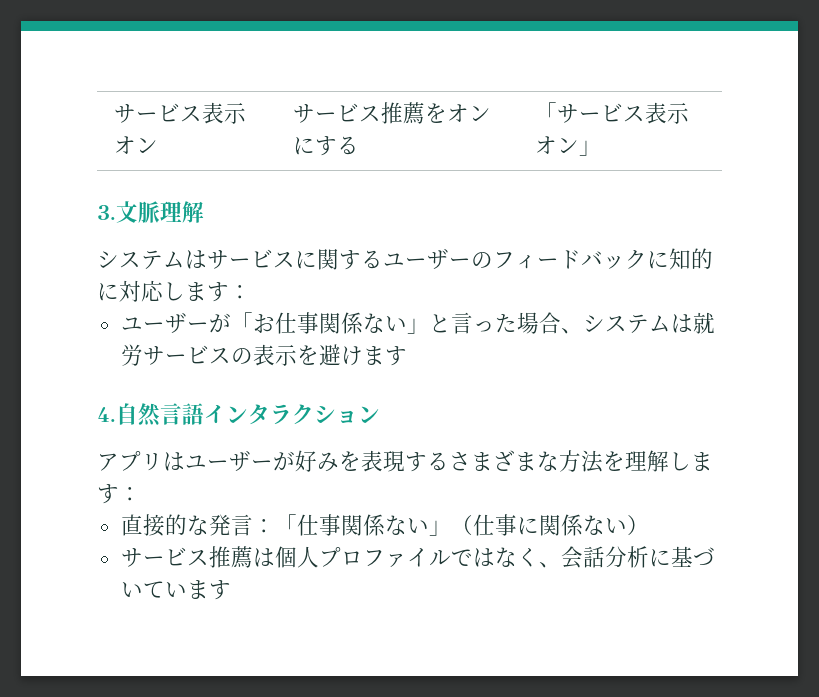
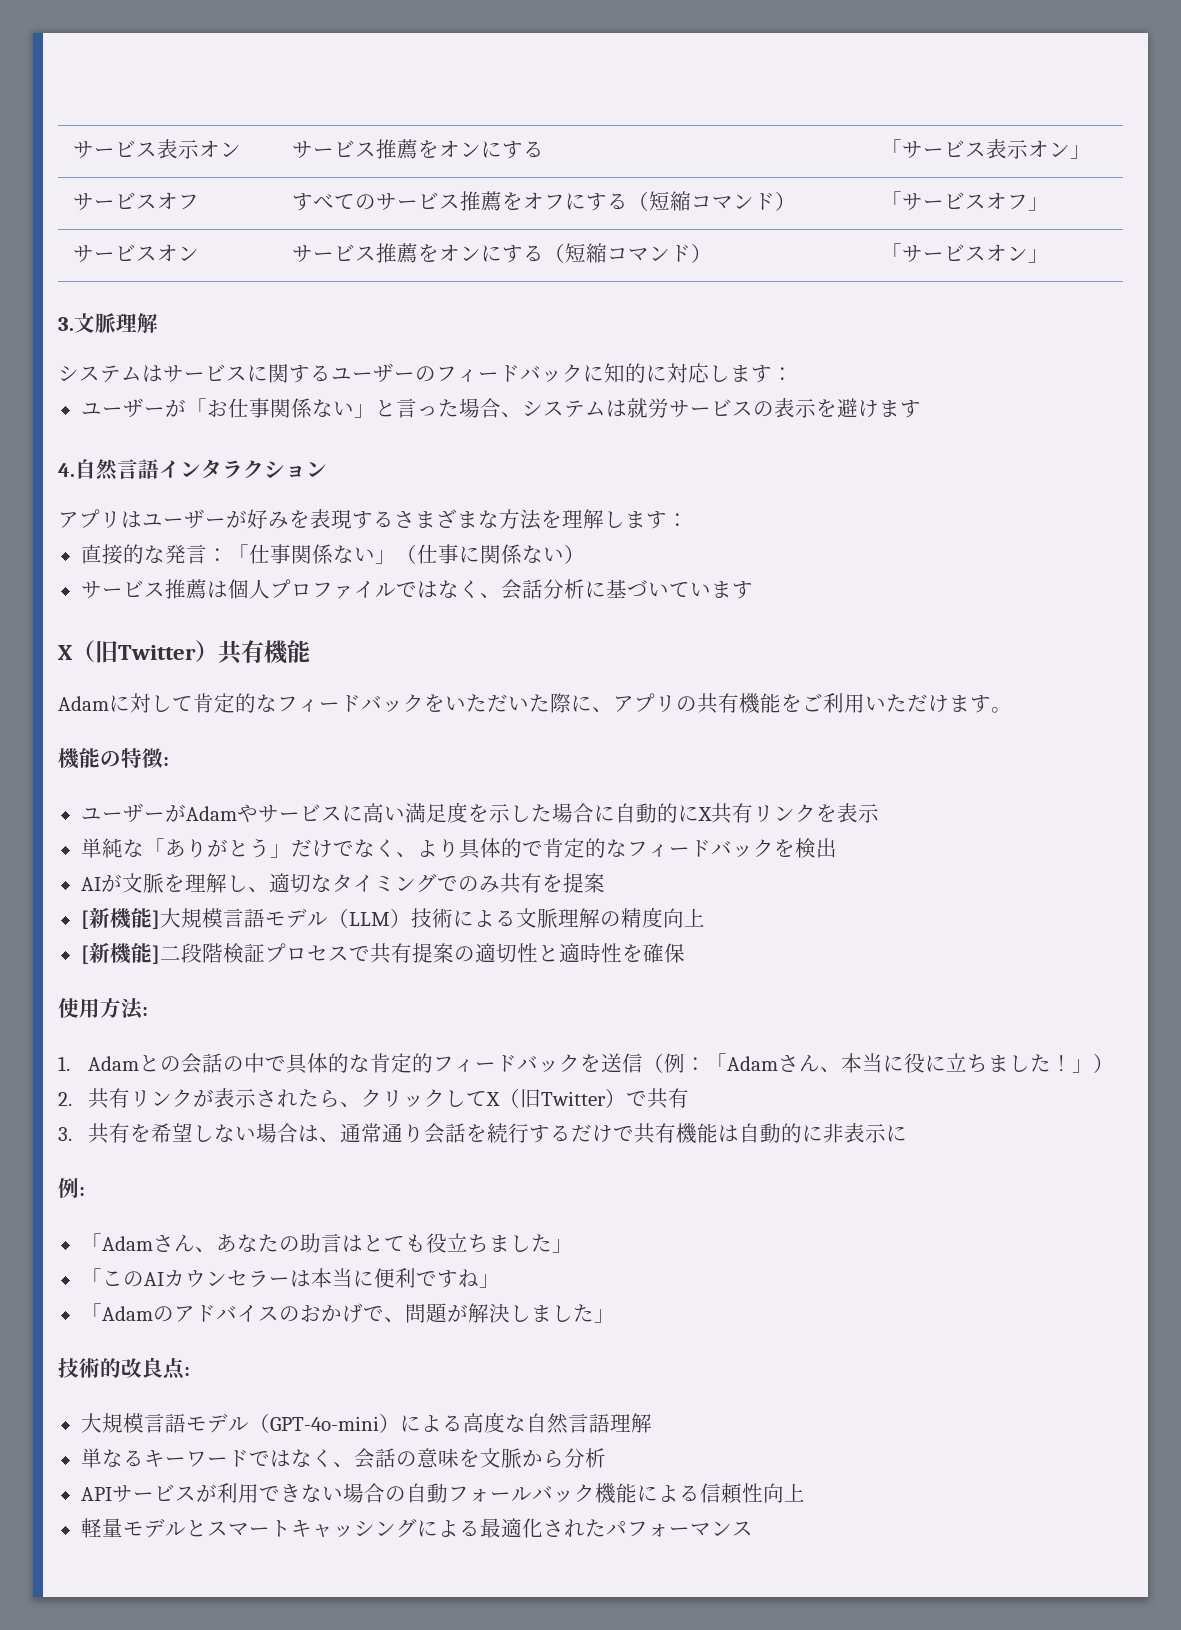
(601, 148) none -> [73,192,200,210] [292,191,797,211] [881,191,1050,211] [73,244,200,262] [292,243,713,263] [881,243,1050,263] // サービスオフ | すべてのサービス推薦をオフにする（短縮コマンド） | 「サービスオフ」 // サービスオン | サービス推薦をオンにする（短縮コマンド） | 「サービスオン」
(231, 590) none -> [58,640,310,665] [58,693,1012,714] [58,748,169,769] [80,802,879,824] [80,838,837,859] [80,873,605,894] [80,907,705,929] [80,942,685,964] [58,998,148,1020] [58,1053,1114,1074] [58,1088,689,1109] [58,1123,907,1144] [58,1177,85,1198] [80,1233,573,1253] [80,1268,500,1288] [80,1303,615,1323] [58,1357,190,1380] [80,1412,652,1434] [80,1448,606,1469] [80,1483,805,1504] [80,1518,753,1538] // X（旧Twitter）共有機能 // Adamに対して肯定的なフィードバックをいただいた際に、アプリの共有機能をご利用いただけます。 // 機能の特徴: // ユーザーがAdamやサービスに高い満足度を示した場合に自動的にX共有リンクを表示 // 単純な「ありがとう」だけでなく、より具体的で肯定的なフィードバックを検出 // AIが文脈を理解し、適切なタイミングでのみ共有を提案 // [新機能]大規模言語モデル（LLM）技術による文脈理解の精度向上 // [新機能]二段階検証プロセスで共有提案の適切性と適時性を確保 // 使用方法: // 1. Adamとの会話の中で具体的な肯定的フィードバックを送信（例：「Adamさん、本当に役に立ちました！」） // 2.共有リンクが表示されたら、クリックしてX（旧Twitter）で共有 // 3.共有を希望しない場合は、通常通り会話を続行するだけで共有機能は自動的に非表示に // 例: // 「Adamさん、あなたの助言はとても役立ちました」 // 「このAIカウンセラーは本当に便利ですね」 // 「Adamのアドバイスのおかげで、問題が解決しました」 // 技術的改良点: // 大規模言語モデル（GPT-4o-mini）による高度な自然言語理解 // 単なるキーワードではなく、会話の意味を文脈から分析 // APIサービスが利用できない場合の自動フォールバック機能による信頼性向上 // 軽量モデルとスマートキャッシングによる最適化されたパフォーマンス

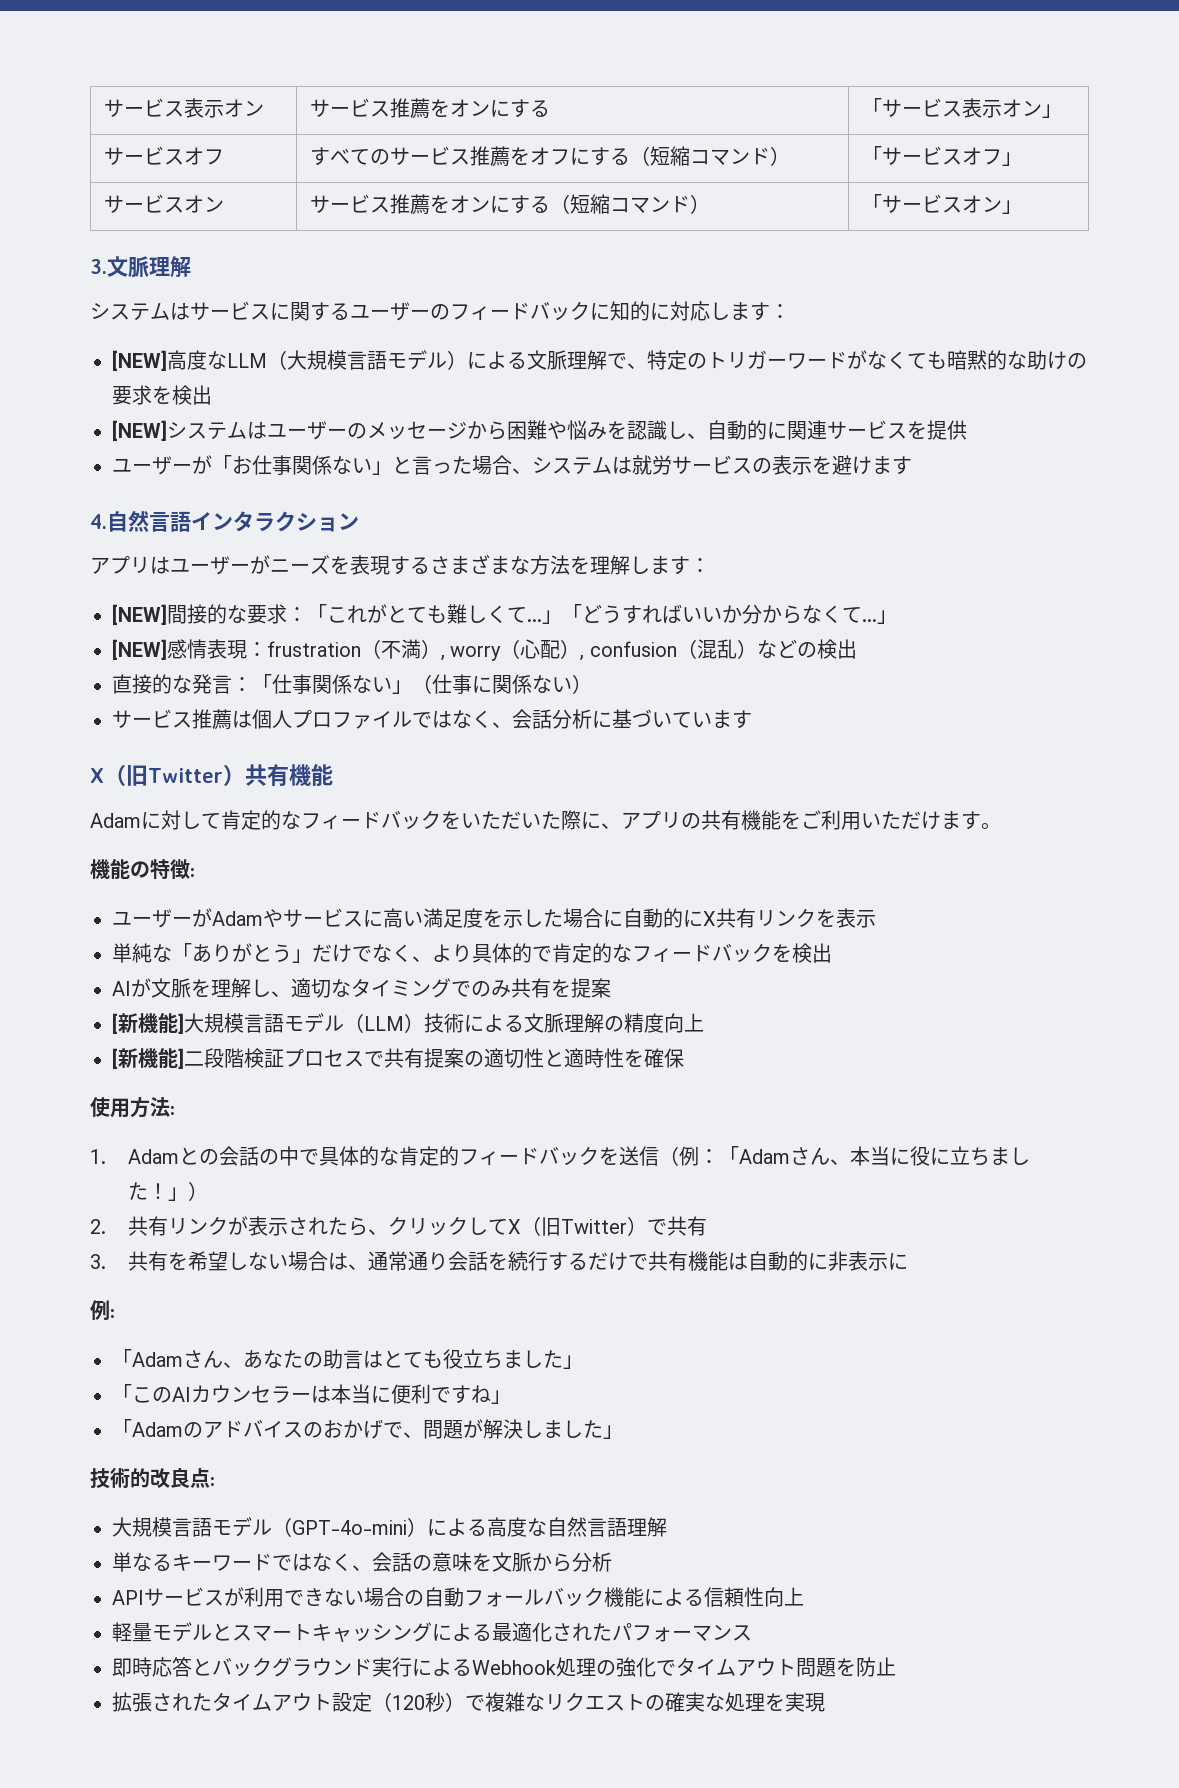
(793, 374) none -> [112,350,1087,371] [112,385,212,405] [112,420,967,441] // [NEW]高度なLLM（大規模言語モデル）による文脈理解で、特定のトリガーワードがなくても暗黙的な助けの要求を検出 // [NEW]システムはユーザーのメッセージから困難や悩みを認識し、自動的に関連サービスを提供
[247,509,289,529] 好み -> [270,555,330,574] ニーズ
(688, 520) none -> [112,604,897,625] [112,639,857,661] // [NEW]間接的な要求：「これがとても難しくて...」「どうすればいいか分からなくて...」 // [NEW]感情表現：frustration（不満）, worry（心配）, confusion（混乱）などの検出
(753, 1528) none -> [112,1657,896,1677] [112,1692,825,1712] // 即時応答とバックグラウンド実行によるWebhook処理の強化でタイムアウト問題を防止 // 拡張されたタイムアウト設定（120秒）で複雑なリクエストの確実な処理を実現

